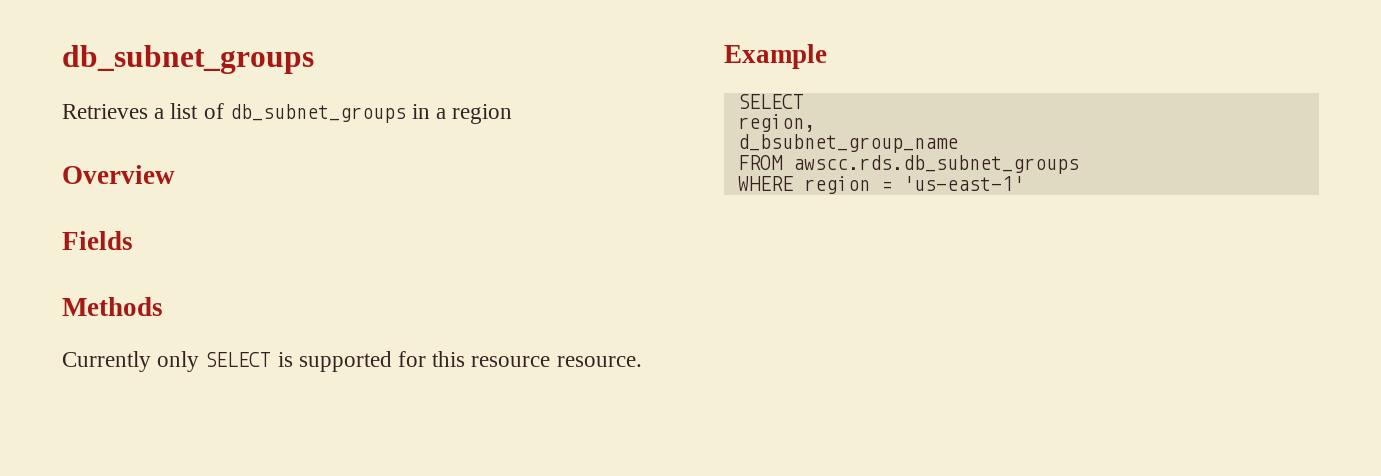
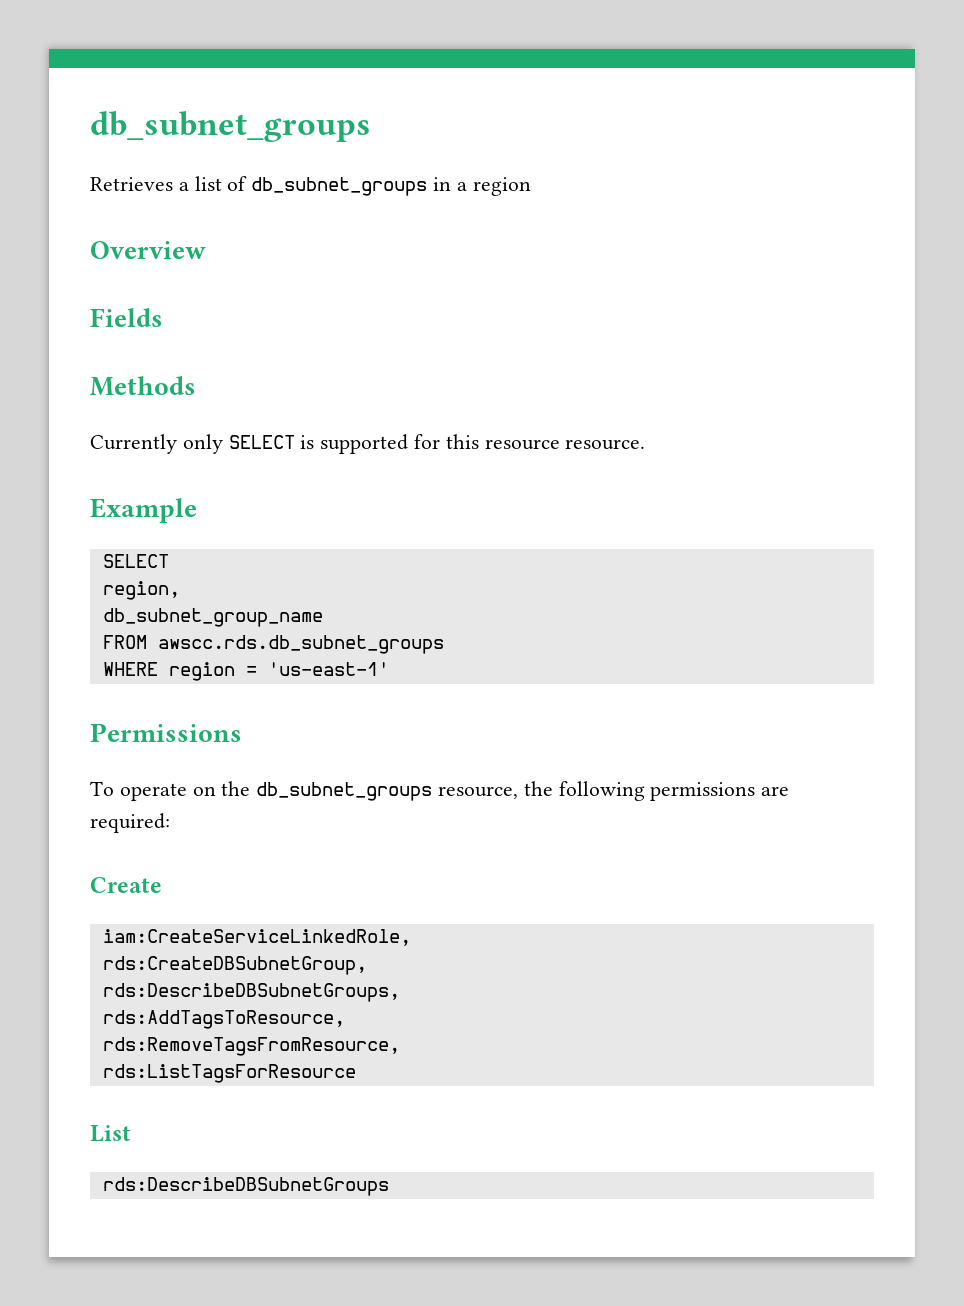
[737,134,958,153] d_bsubnet_group_name -> [102,608,323,627] db_subnet_group_name
(1024, 183) none -> [90,723,242,742] [90,781,790,801] [90,813,170,833] [90,877,162,893] [102,929,411,946] [102,956,367,975] [102,983,400,1002] [102,1010,345,1029] [102,1037,400,1056] [102,1064,356,1083] [90,1125,131,1142] [102,1177,389,1196] // Permissions // To operate on the db_subnet_groups resource, the following permissions are required: // Create // iam:CreateServiceLinkedRole, // rds:CreateDBSubnetGroup, // rds:DescribeDBSubnetGroups, // rds:AddTagsToResource, // rds:RemoveTagsFromResource, // rds:ListTagsForResource // List // rds:DescribeDBSubnetGroups

